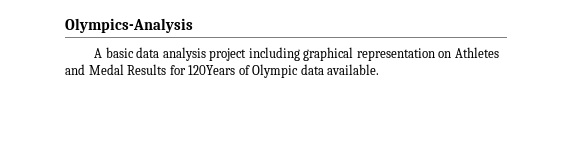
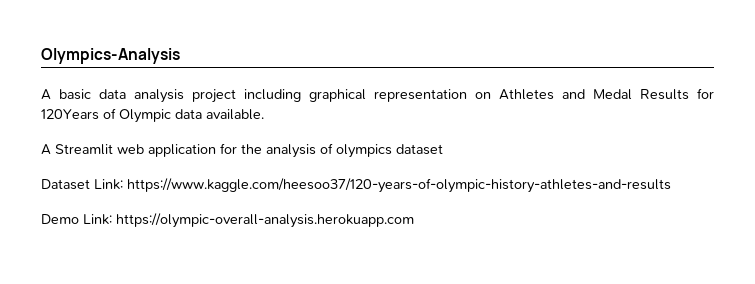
(380, 69) none -> [41,143,443,158] [41,178,671,193] [41,213,414,228] // A Streamlit web application for the analysis of olympics dataset // Dataset Link: https://www.kaggle.com/heesoo37/120-years-of-olympic-history-athletes-and-results // Demo Link: https://olympic-overall-analysis.herokuapp.com

